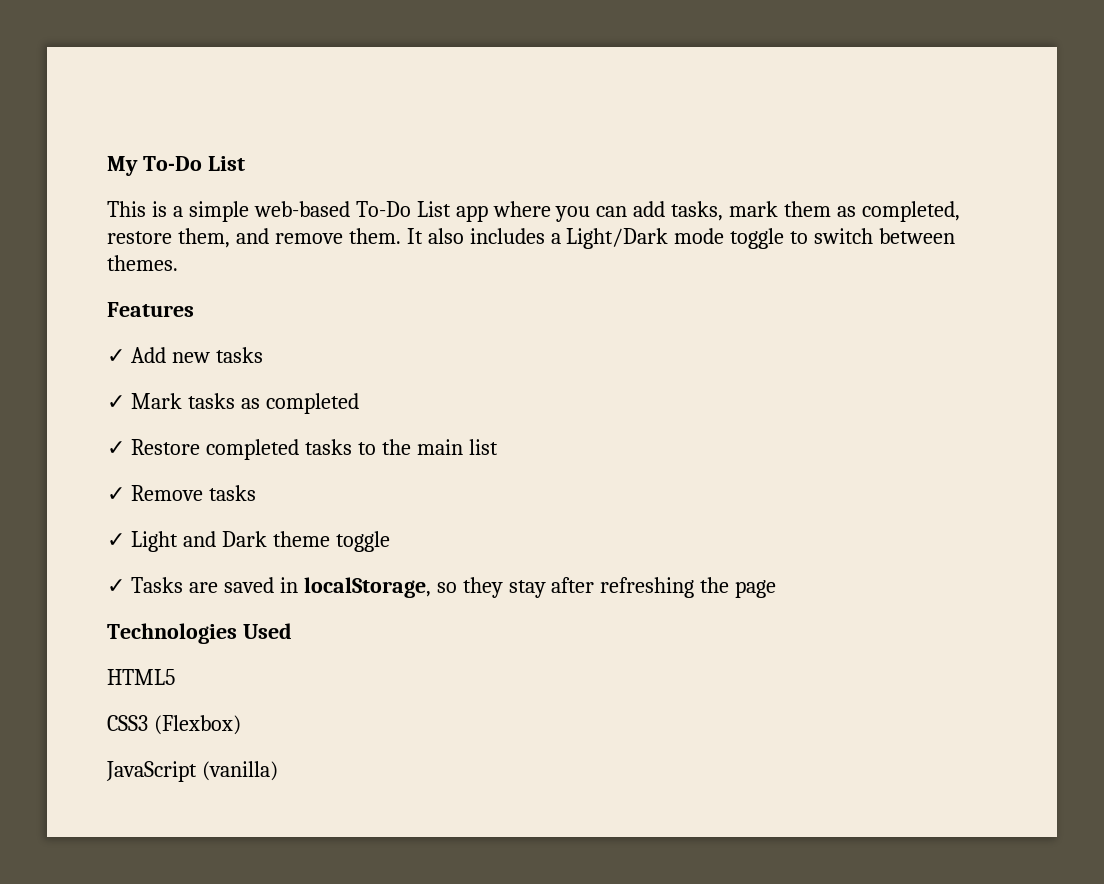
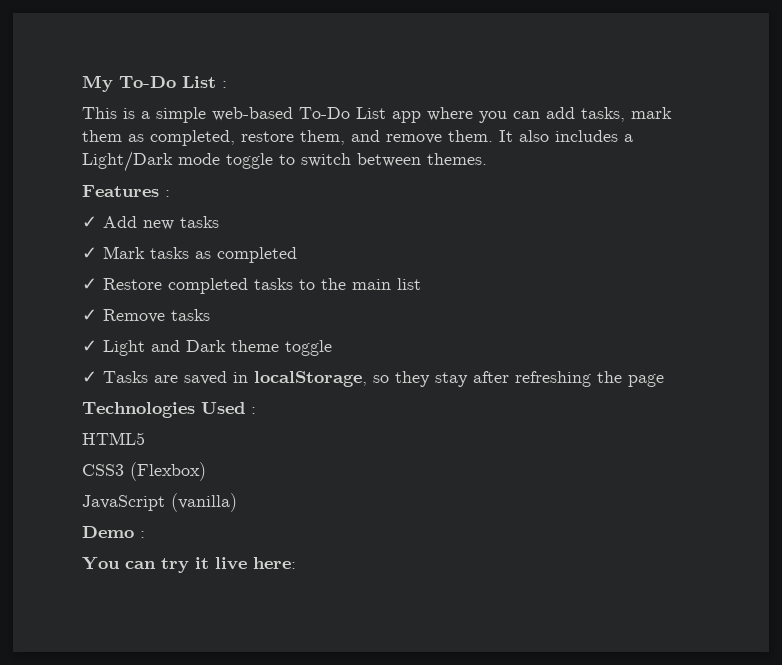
(245, 163) none -> [222,81,227,88] :
(194, 309) none -> [165,190,170,197] :
(292, 631) none -> [251,407,256,414] :
(278, 771) none -> [82,526,145,538] [82,557,296,573] // Demo : // You can try it live here:

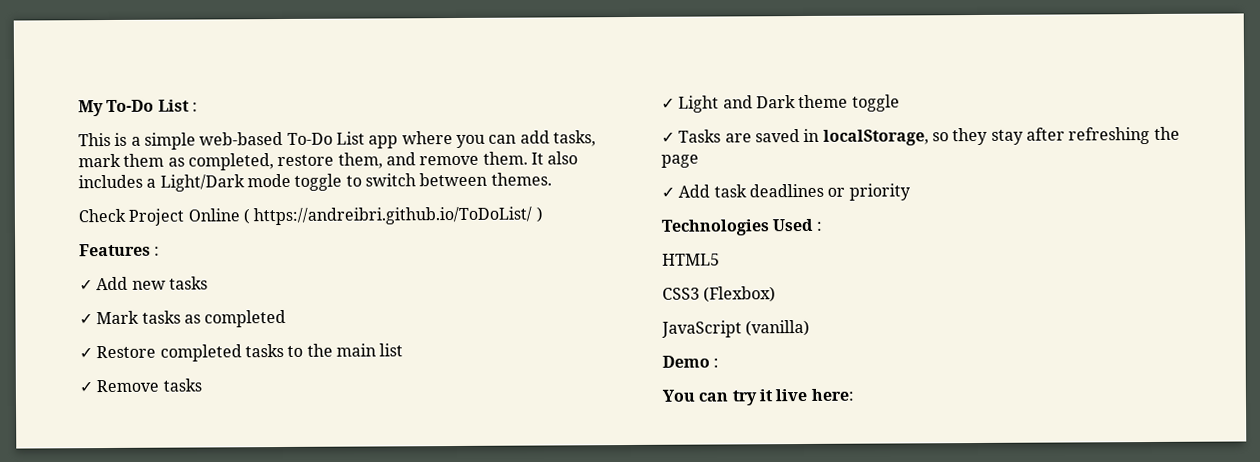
(487, 159) none -> [78,206,543,226] // Check Project Online ( https://andreibri.github.io/ToDoList/ )
(664, 380) none -> [661,183,911,201] // ✓ Add task deadlines or priority

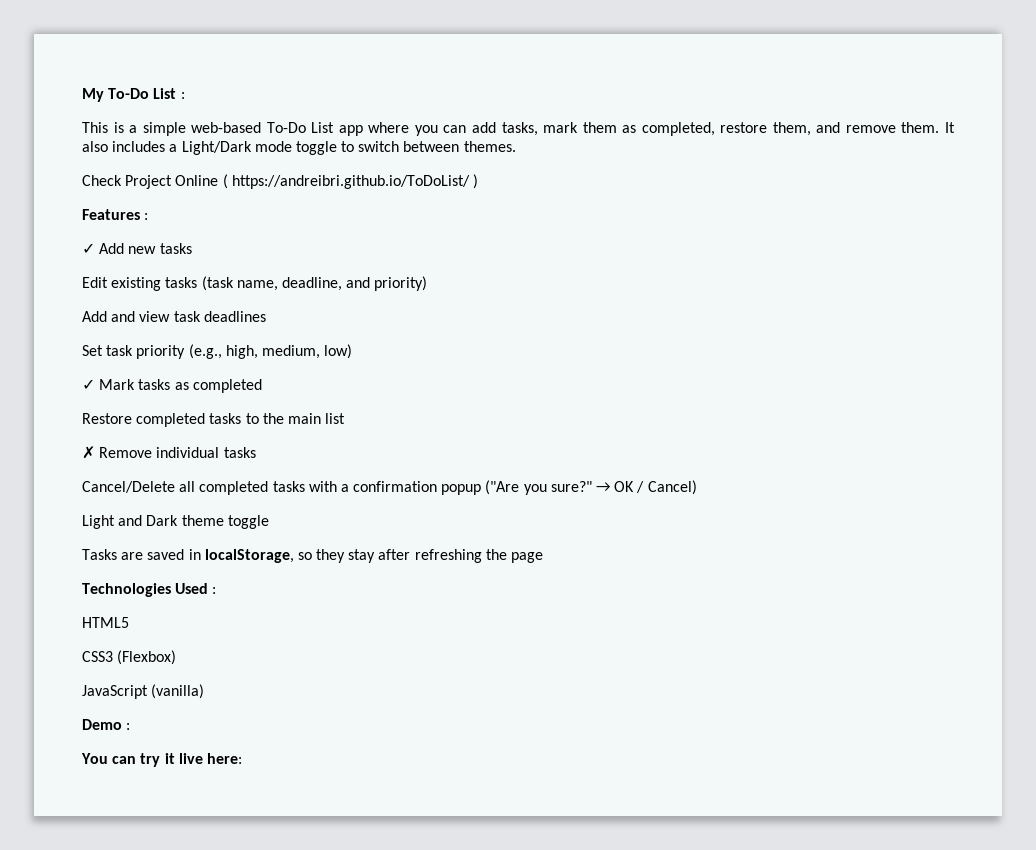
(208, 283) none -> [82,276,428,291] [82,311,266,322] [82,344,353,359] // Edit existing tasks (task name, deadline, and priority) // Add and view task deadlines // Set task priority (e.g., high, medium, low)
[79,347,93,359] ✓ -> (262, 386) none
[79,378,202,393] [661,97,675,109] ✓ Remove tasks // ✓ -> [82,446,256,459] [82,480,697,495] ✗ Remove individual tasks // Cancel/Delete all completed tasks with a confirmation popup ("Are you sure?" → OK / Cancel) //
[661,131,675,143] ✓ -> (269, 522) none
[661,183,911,201] // ✓ Add task deadlines or priority -> (544, 557) none

